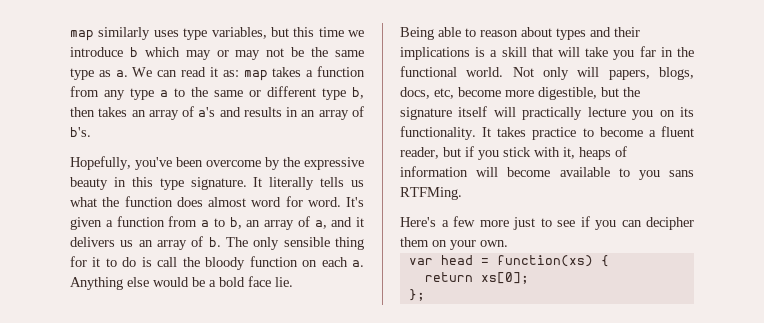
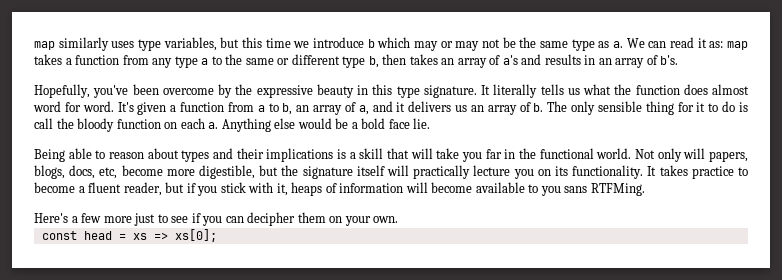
[408,258,433,265] var -> [41,231,77,240] const
[496,255,609,267] [424,272,473,282] function(xs) { // return -> [132,232,168,240] xs =>
[408,289,425,301] // }; -> (217, 235) none

